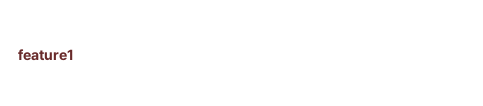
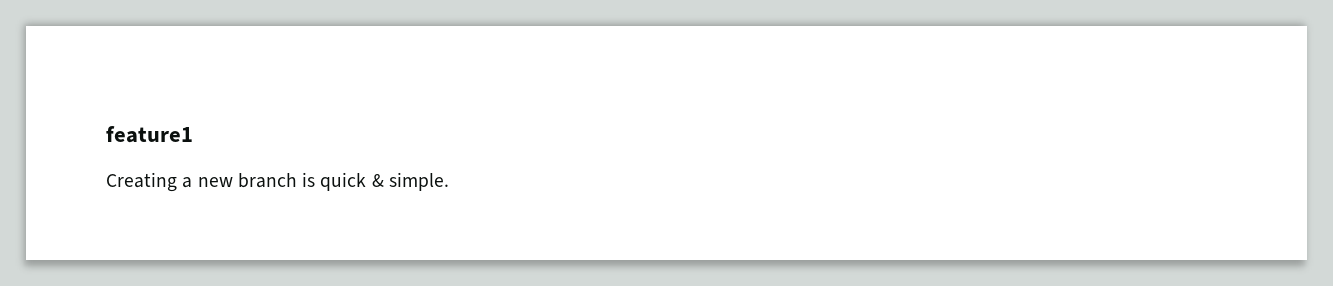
(74, 55) none -> [106,172,449,192] // Creating a new branch is quick & simple.

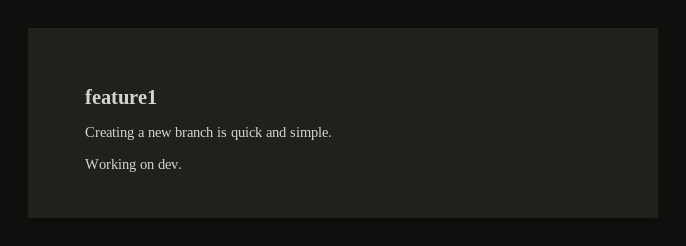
[371,174,384,187] & -> [266,127,287,137] and
(449, 181) none -> [85,159,182,172] // Working on dev.

